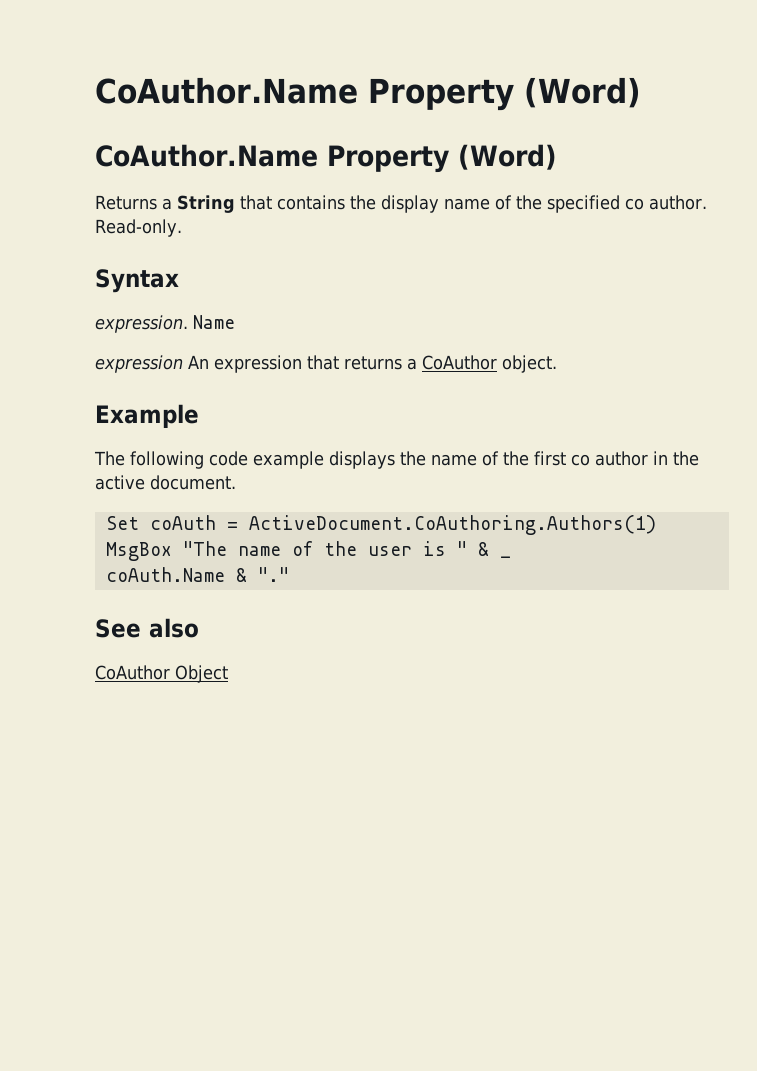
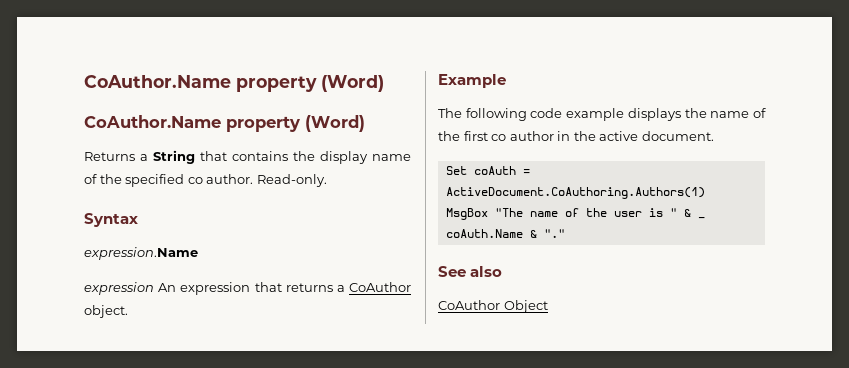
[95,77,514,111] CoAuthor.Name Property -> [84,75,317,92] CoAuthor.Name property
[326,145,449,173] Property -> [226,116,300,132] property
[95,315,235,333] expression. Name -> [84,247,198,260] expression.Name

